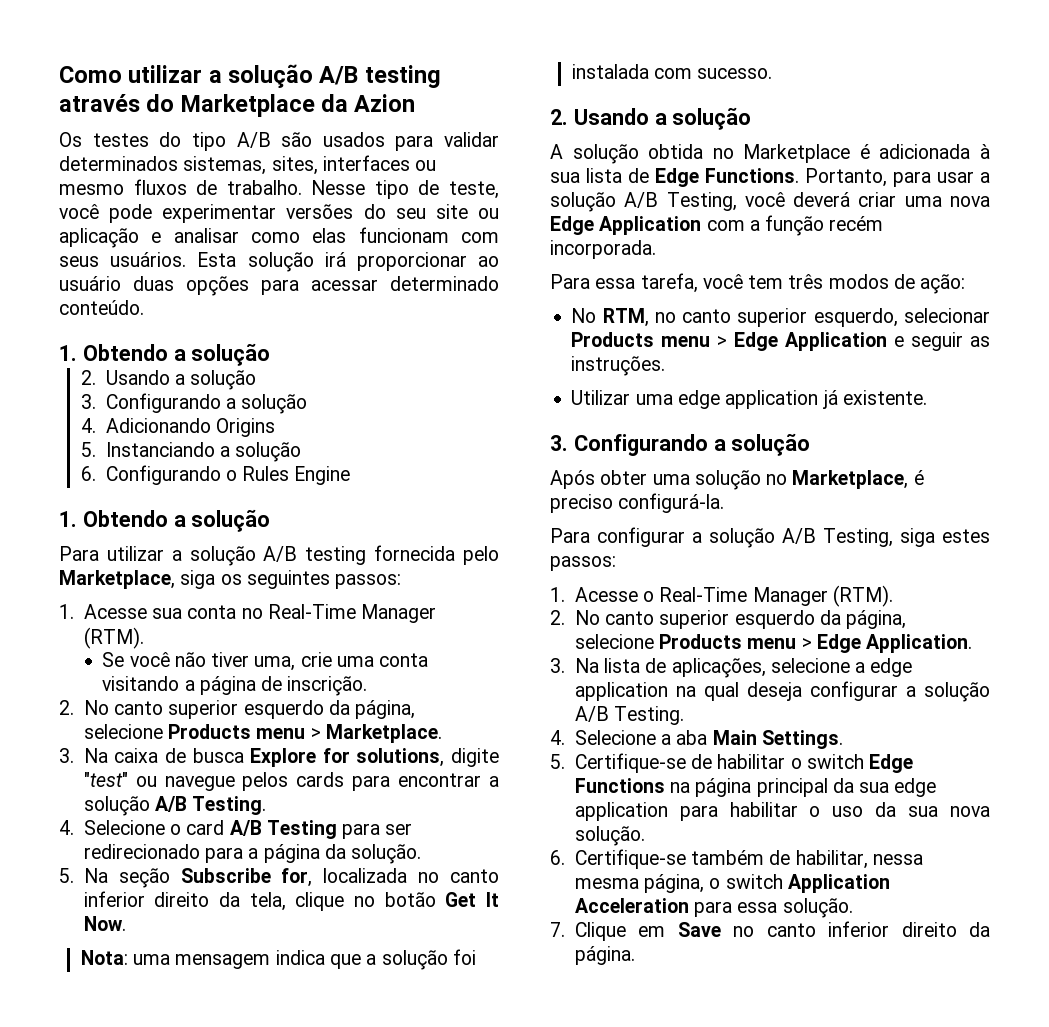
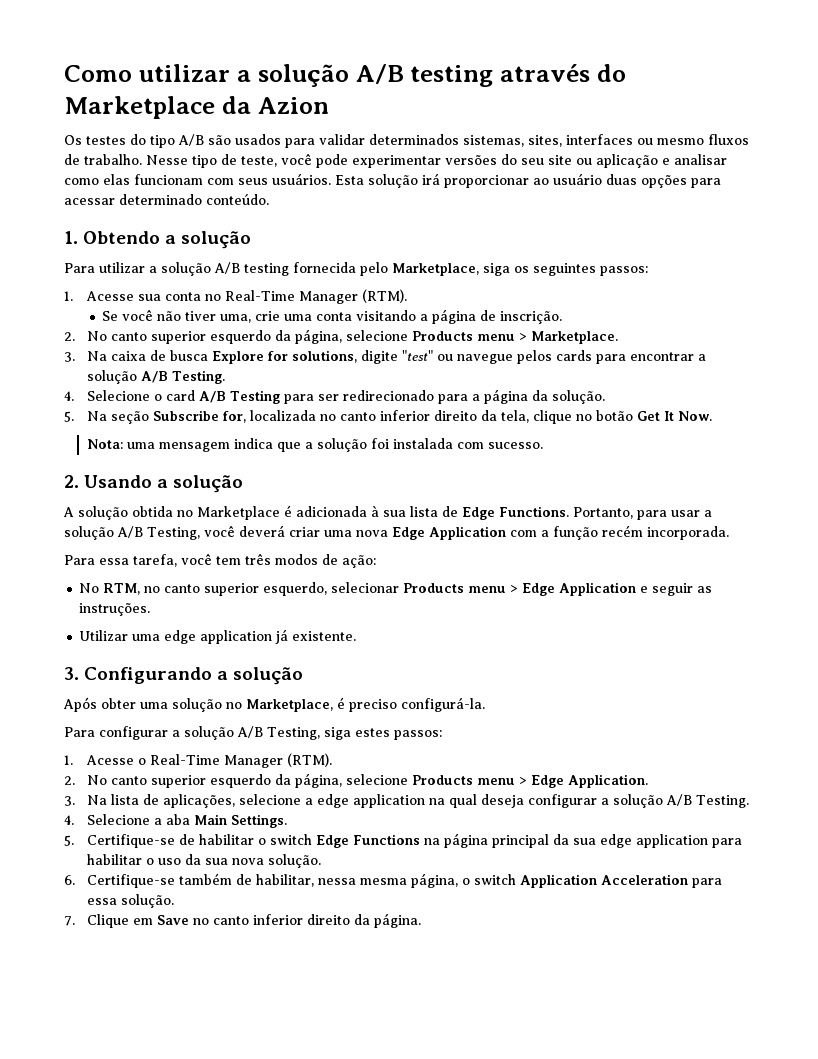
[80,370,257,390] [80,393,308,414] [80,418,275,437] [80,442,302,462] [80,465,351,485] [59,509,271,532] // 2. Usando a solução // 3. Configurando a solução // 4. Adicionando Origins // 5. Instanciando a solução // 6. Configurando o Rules Engine // 1. Obtendo a solução -> (252, 240) none

